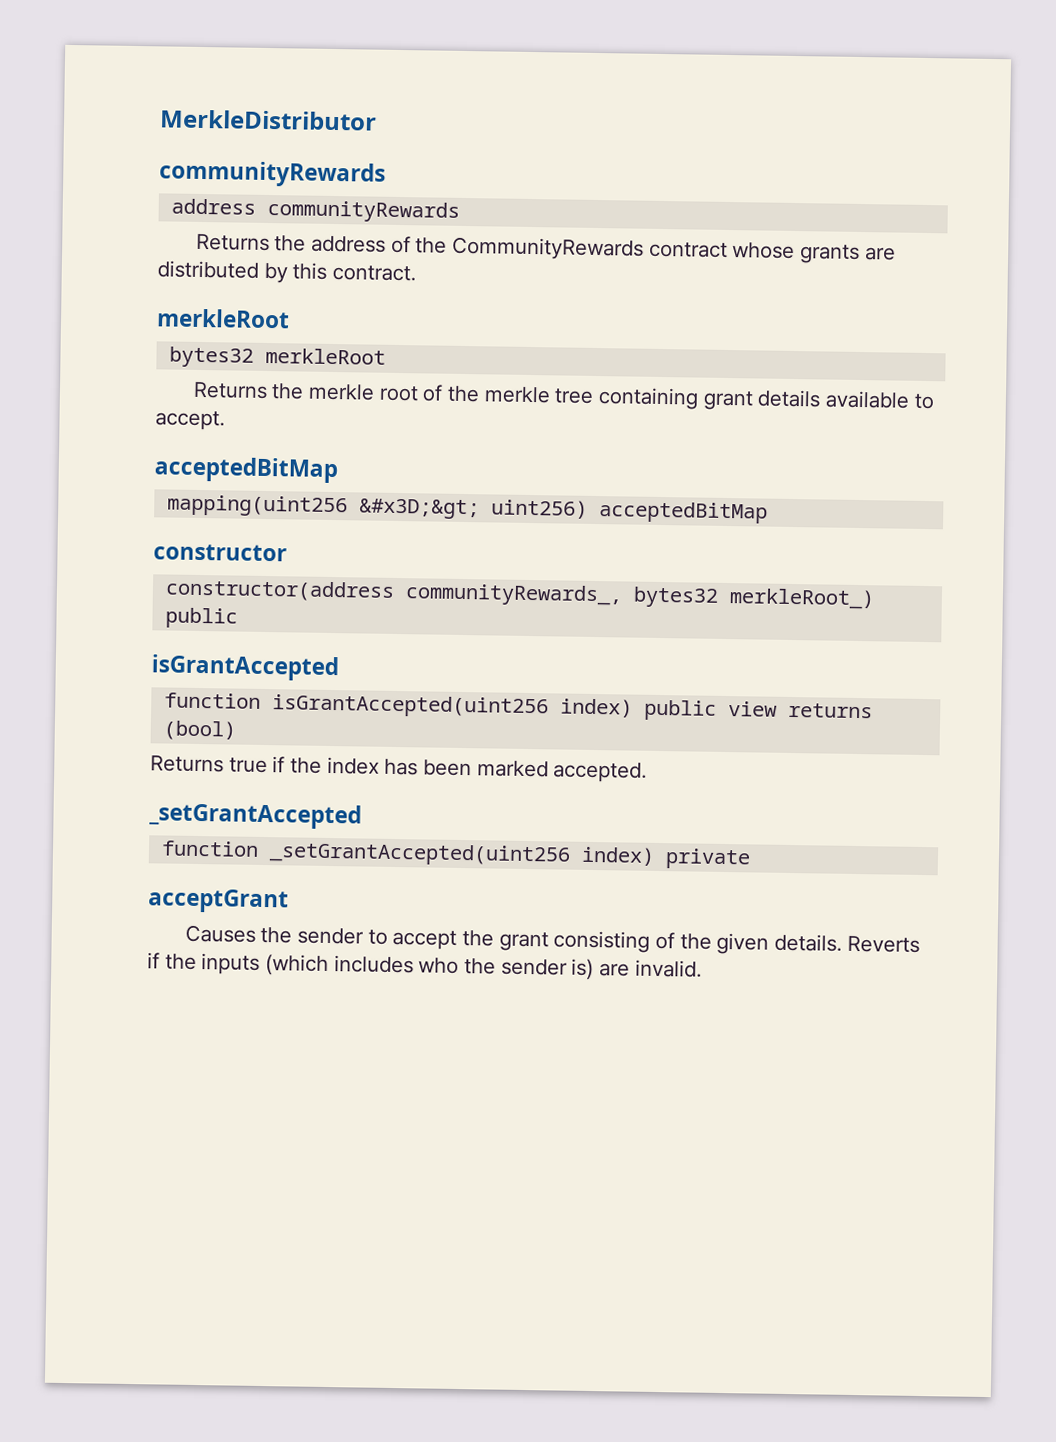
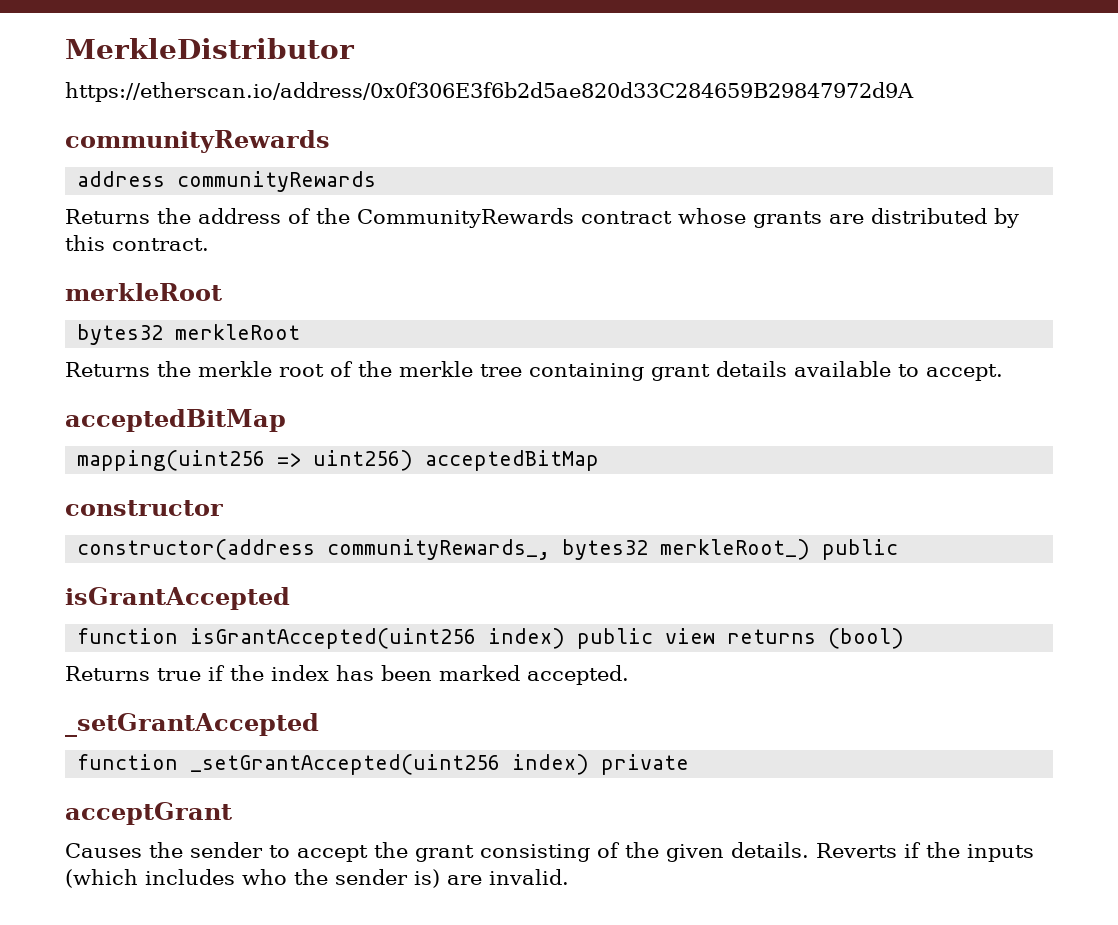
(377, 120) none -> [65,82,914,102] // https://etherscan.io/address/0x0f306E3f6b2d5ae820d33C284659B29847972d9A
[358,498,480,520] &#x3D;&gt; -> [277,453,302,467] =>

